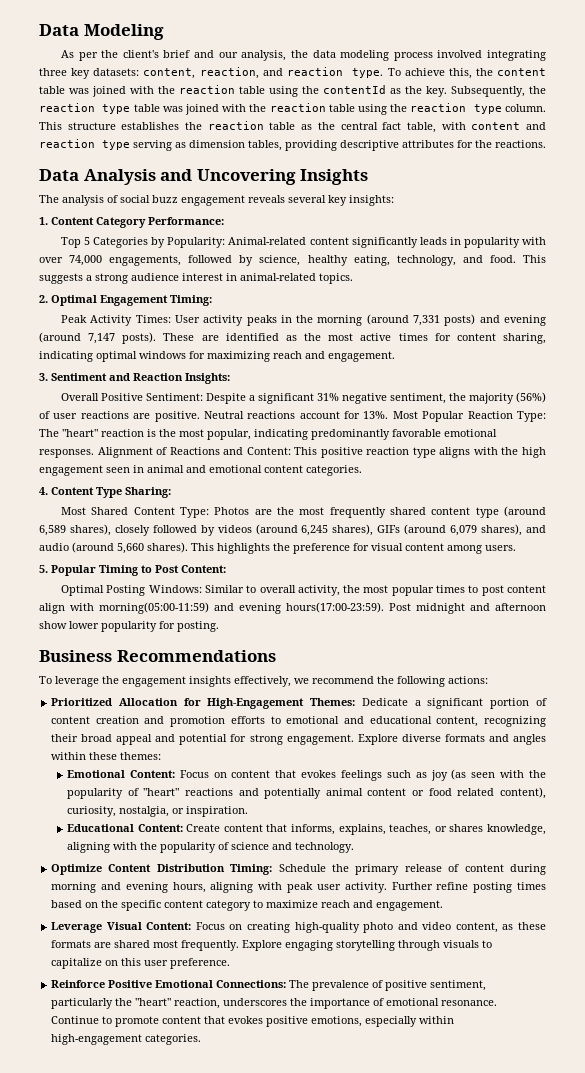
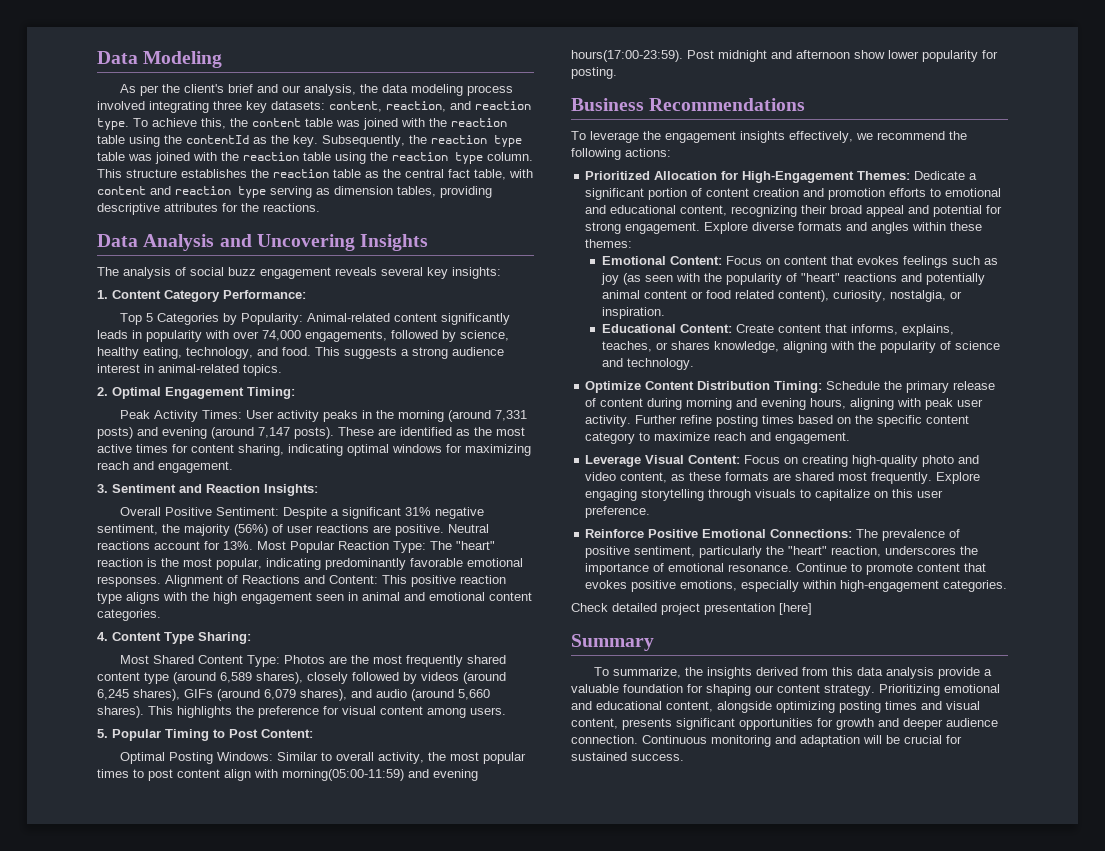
(202, 1039) none -> [571,603,812,615] [571,634,654,651] [593,667,992,679] [571,684,1000,696] [571,701,980,713] [571,718,998,730] [571,735,962,747] [571,752,684,761] // Check detailed project presentation [here] // Summary // To summarize, the insights derived from this data analysis provide a valuable foundation for shaping our content strategy. Prioritizing emotional and educational content, alongside optimizing posting times and visual content, presents significant opportunities for growth and deeper audience connection. Continuous monitoring and adaptation will be crucial for sustained success.

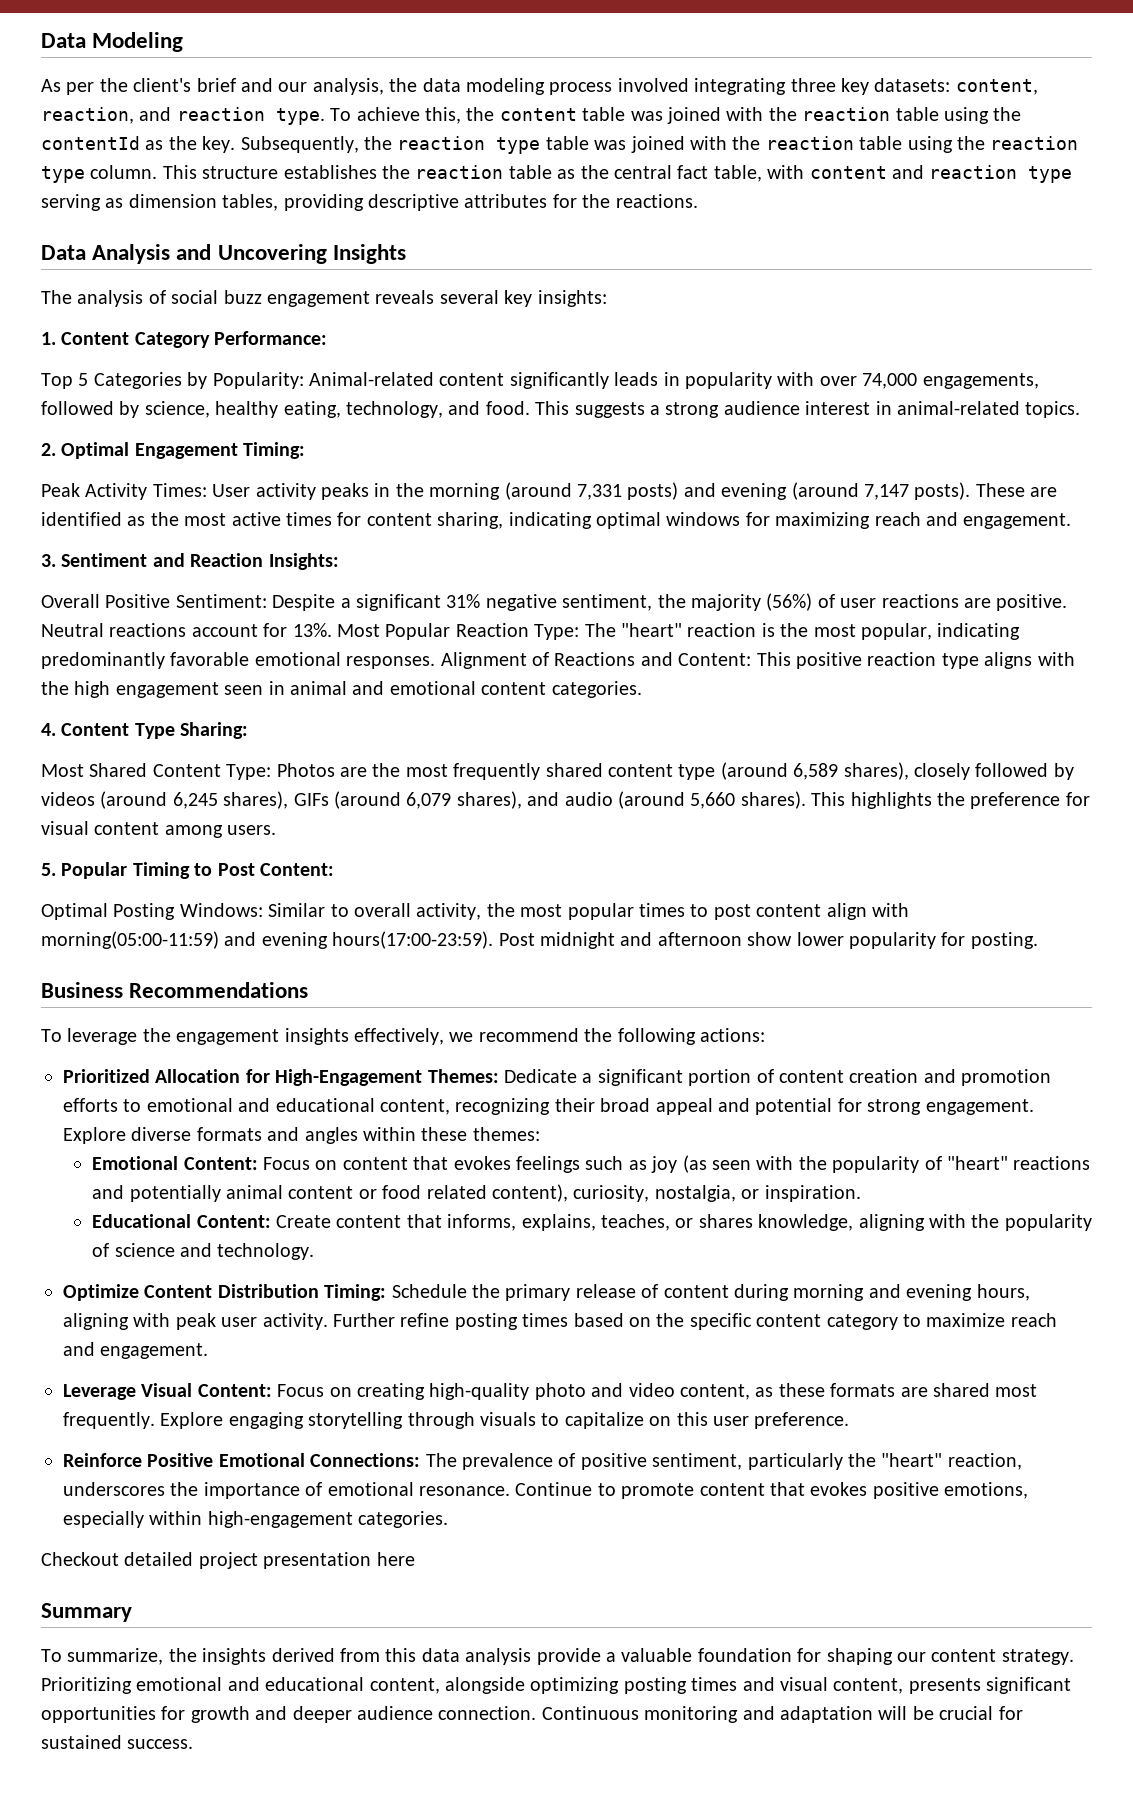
[571,603,608,612] Check -> [41,1552,119,1566] Checkout
[779,603,812,615] [here] -> [376,1552,415,1566] here

